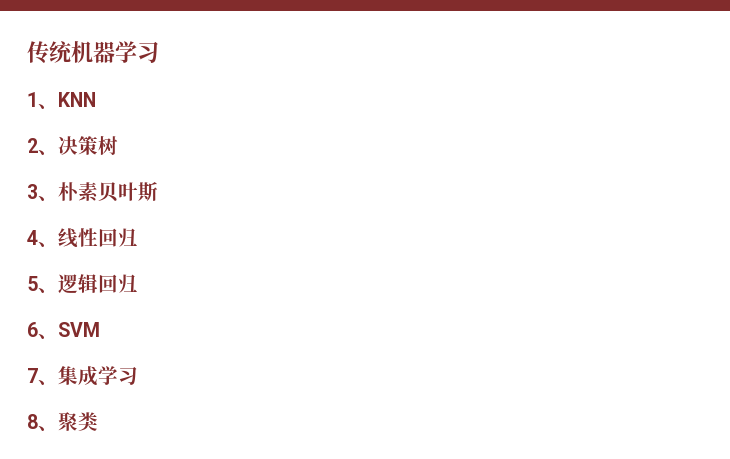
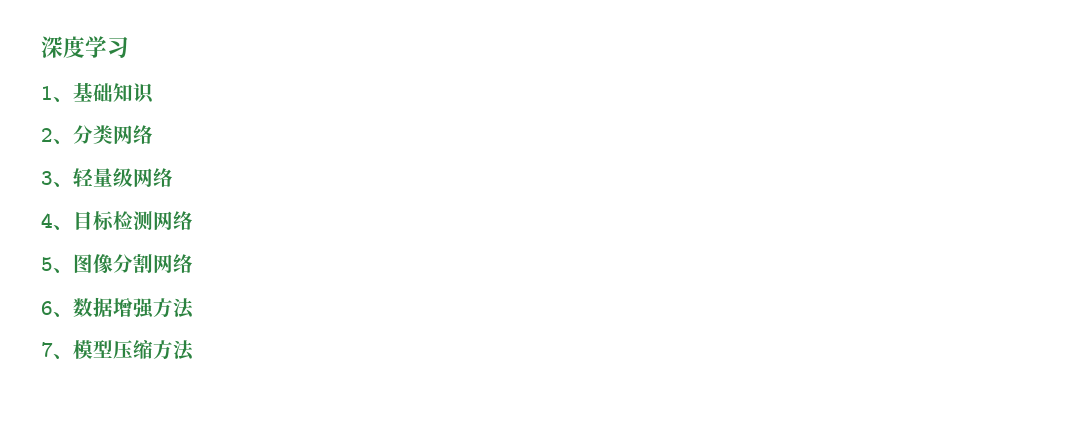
[27,41,115,64] 传统机器 -> [41,36,85,58] 深度
[58,92,96,107] KNN -> [73,82,154,104] 基础知识
[58,136,118,155] 决策树 -> [73,125,153,144] 分类网络
[58,182,158,202] 朴素贝叶斯 -> [73,168,173,187] 轻量级网络
[58,228,138,248] 线性回归 -> [73,211,193,231] 目标检测网络
[58,274,138,294] 逻辑回归 -> [73,254,193,274] 图像分割网络
[58,322,100,337] SVM -> [73,297,194,319] 数据增强方法
[58,366,138,386] [27,412,98,431] 集成学习 // 8、聚类 -> [73,340,194,361] 模型压缩方法

